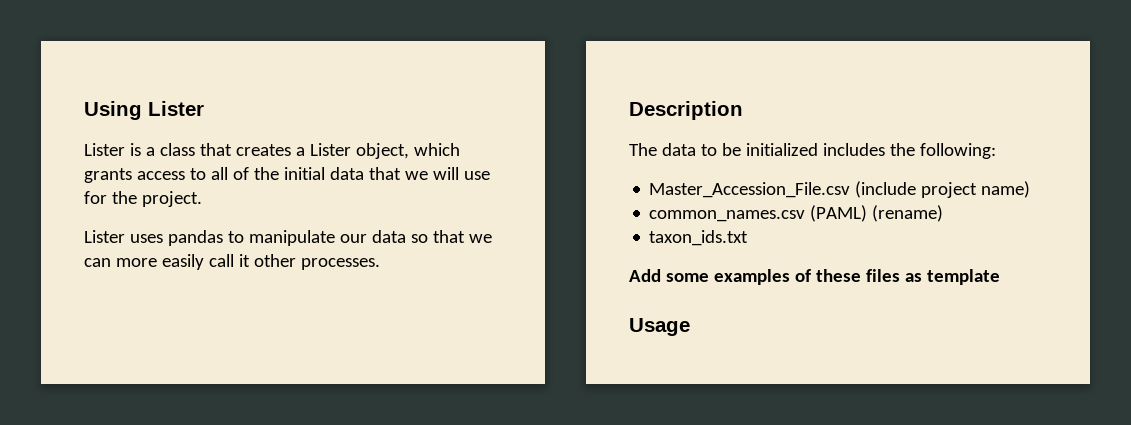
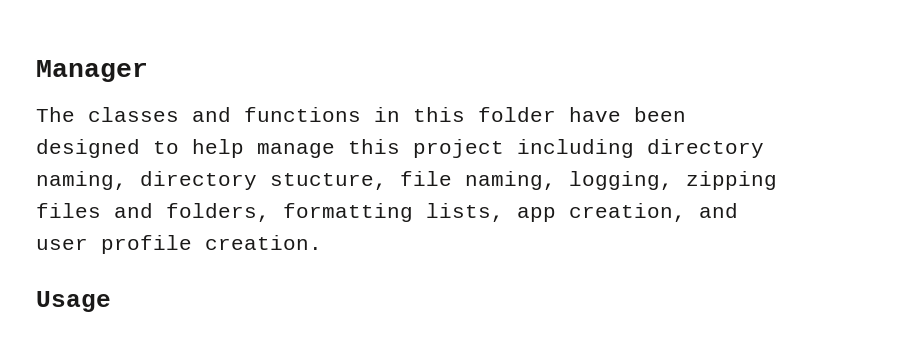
[84,101,204,120] [84,143,460,159] [84,167,490,183] [84,191,202,207] [84,230,492,246] [84,254,380,270] [629,101,743,120] [629,143,996,159] [649,181,1031,198] [649,205,944,222] [649,230,749,246] [629,269,1000,285] Using Lister // Lister is a class that creates a Lister object, which grants access to all of the initial data that we will use for the project. // Lister uses pandas to manipulate our data so that we can more easily call it other processes. // Description // The data to be initialized includes the following: // Master_Accession_File.csv (include project name) // common_names.csv (PAML) (rename) // taxon_ids.txt // Add some examples of these files as template -> [36,60,148,82] [36,107,686,122] [36,139,764,158] [36,171,777,190] [36,203,738,222] [36,235,322,254] Manager // The classes and functions in this folder have been designed to help manage this project including directory naming, directory stucture, file naming, logging, zipping files and folders, formatting lists, app creation, and user profile creation.

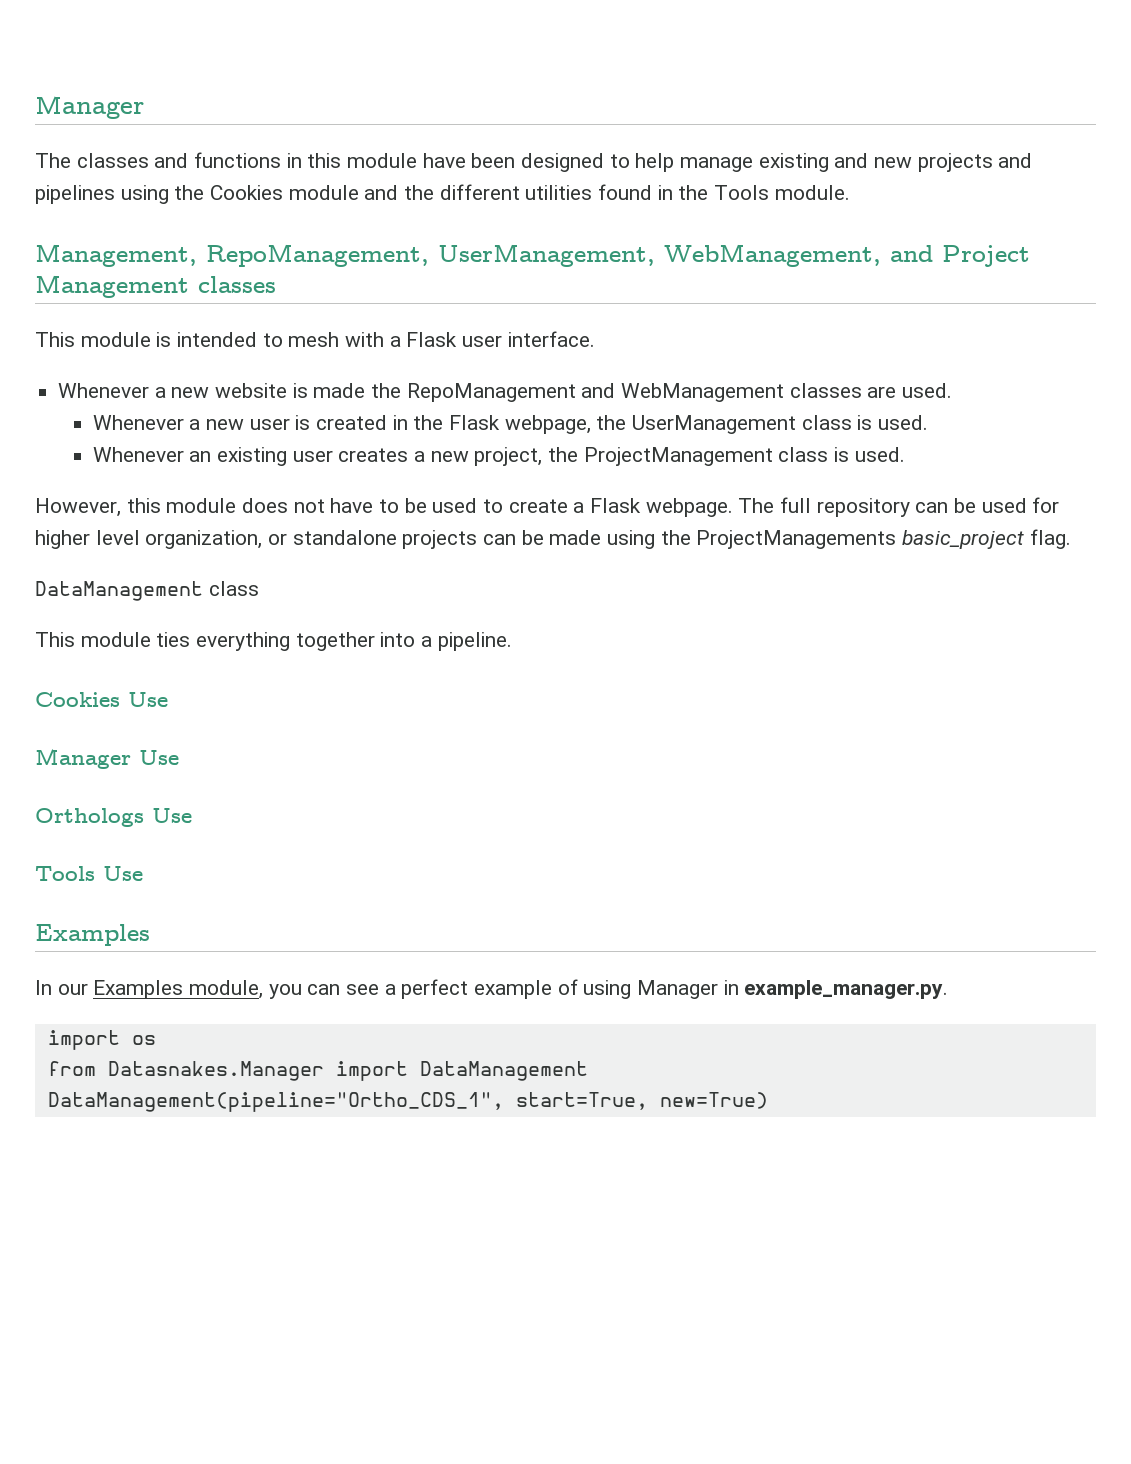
[478,107,556,122] folder -> [347,153,418,168] module
[348,139,764,158] [36,171,777,190] [36,203,738,222] [36,235,322,254] [36,291,111,312] this project including directory naming, directory stucture, file naming, logging, zipping files and folders, formatting lists, app creation, and user profile creation. // Usage -> [758,153,1033,172] [35,184,850,204] [35,244,1030,267] [35,275,276,298] [35,331,595,347] [58,383,953,402] [92,415,929,434] [92,447,905,466] [35,497,1060,517] [35,529,1071,549] [35,581,259,601] [35,632,512,651] [35,692,168,707] [35,748,179,769] [35,808,192,827] [35,866,143,881] [35,924,150,946] [35,979,949,999] [47,1030,156,1050] [47,1061,588,1081] [47,1092,768,1112] existing and new projects and pipelines using the Cookies module and the different utilities found in the Tools module. // Management, RepoManagement, UserManagement, WebManagement, and Project Management classes // This module is intended to mesh with a Flask user interface. // Whenever a new website is made the RepoManagement and WebManagement classes are used. // Whenever a new user is created in the Flask webpage, the UserManagement class is used. // Whenever an existing user creates a new project, the ProjectManagement class is used. // However, this module does not have to be used to create a Flask webpage. The full repository can be used for higher level organization, or standalone projects can be made using the ProjectManagements basic_project flag. // DataManagement class // This module ties everything together into a pipeline. // Cookies Use // Manager Use // Orthologs Use // Tools Use // Examples // In our Examples module, you can see a perfect example of using Manager in example_manager.py. // import os // from Datasnakes.Manager import DataManagement // DataManagement(pipeline="Ortho_CDS_1", start=True, new=True)

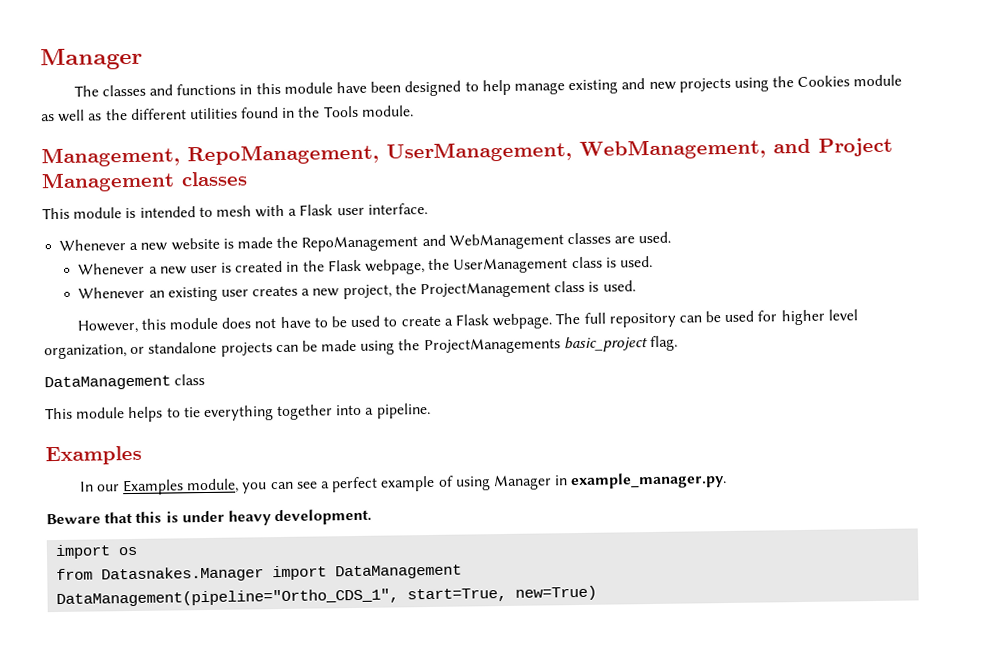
[998,153,1033,168] [35,185,115,204] and pipelines -> (731, 85) none
[364,185,399,200] and -> [41,109,103,122] as well as
[156,632,191,647] ties -> [128,406,201,423] helps to tie
[35,692,168,707] [35,748,179,769] [35,808,192,827] [35,866,143,881] // Cookies Use // Manager Use // Orthologs Use // Tools Use -> (431, 410) none
(949, 989) none -> [46,508,373,526] // Beware that this is under heavy development.

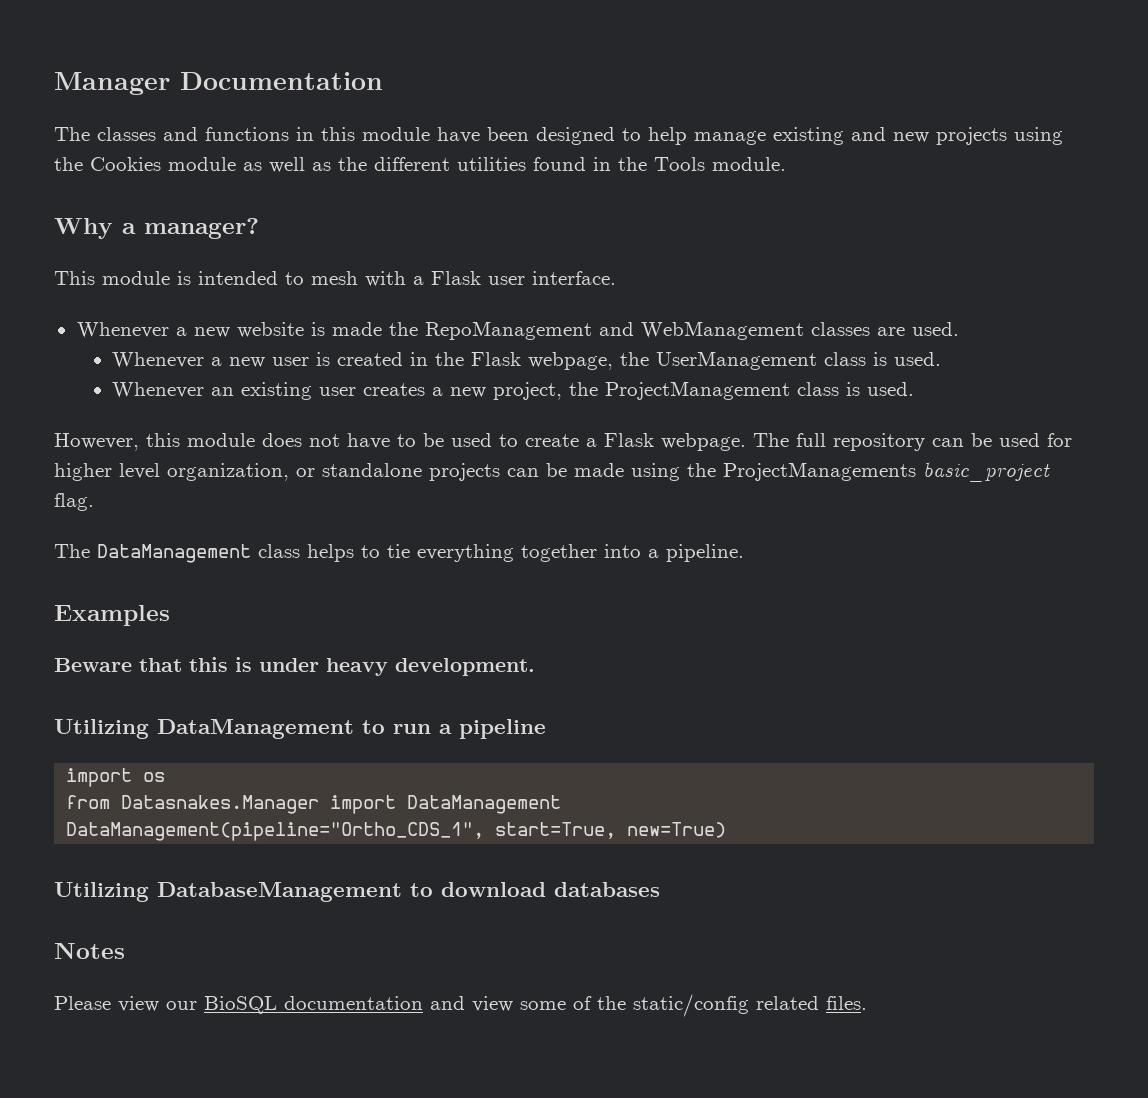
[40,47,143,71] Manager -> [54,72,383,95] Manager Documentation
[41,137,893,168] [41,171,248,193] Management, RepoManagement, UserManagement, WebManagement, and Project Management classes -> [54,218,259,239] Why a manager?
(679, 343) none -> [54,544,90,558] The
[45,407,126,420] // This module -> (300, 551) none
[79,471,728,496] // In our Examples module, you can see a perfect example of using Manager in example_manager.py. -> (170, 615) none
(373, 517) none -> [54,719,546,739] // Utilizing DataManagement to run a pipeline
(598, 593) none -> [54,882,660,902] [54,942,125,959] [54,994,867,1017] // Utilizing DatabaseManagement to download databases // Notes // Please view our BioSQL documentation and view some of the static/config related files.

